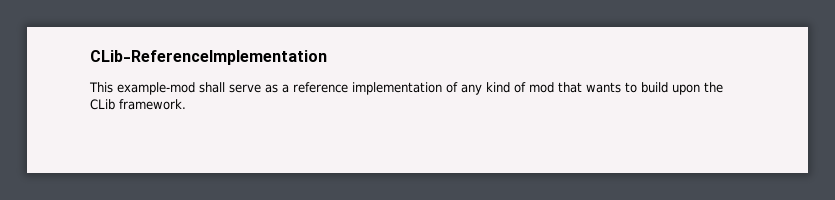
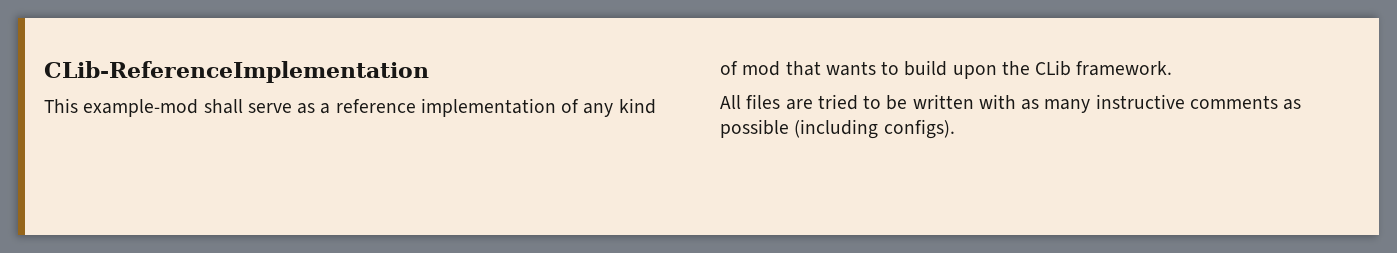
(186, 104) none -> [720,94,1302,113] [720,119,955,139] // All files are tried to be written with as many instructive comments as possible (including configs).

